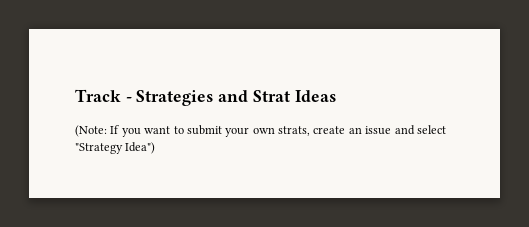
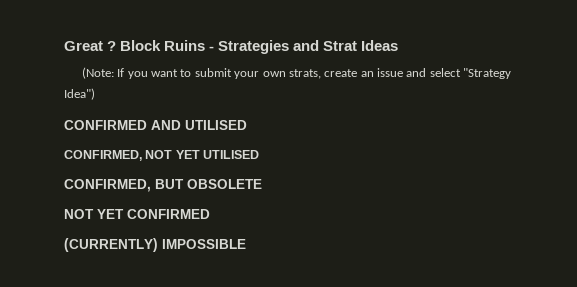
[75,89,121,102] Track -> [64,40,206,51] Great ? Block Ruins
(156, 148) none -> [64,120,247,130] [64,150,260,161] [64,179,262,192] [64,209,210,219] [64,238,246,252] // CONFIRMED AND UTILISED // CONFIRMED, NOT YET UTILISED // CONFIRMED, BUT OBSOLETE // NOT YET CONFIRMED // (CURRENTLY) IMPOSSIBLE

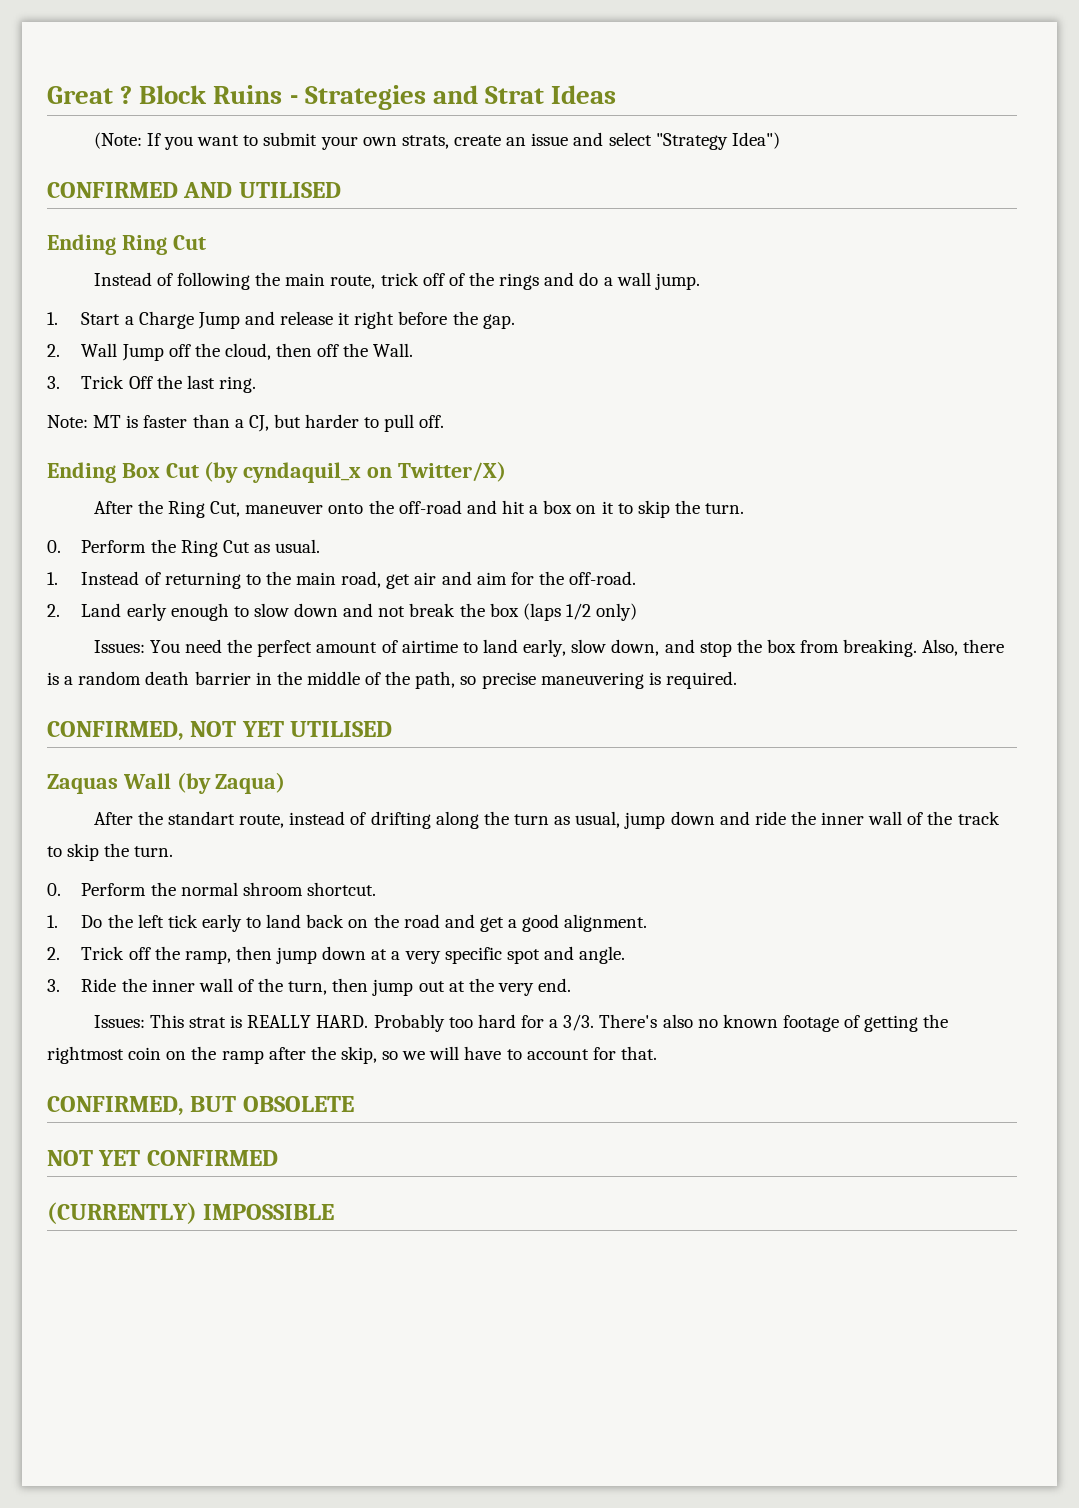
[64,150,260,161] CONFIRMED, NOT YET UTILISED -> [47,234,206,255] [93,272,700,290] [47,311,515,329] [47,343,414,361] [47,375,256,393] [47,414,445,432] [47,461,506,483] [93,500,745,518] [47,539,321,557] [47,571,637,589] [47,603,638,621] [93,639,1005,657] [47,671,737,689] [47,721,393,741] [47,772,286,794] [93,811,1000,829] [47,843,174,861] [47,882,376,896] [47,914,648,932] [47,946,626,964] [47,978,572,996] [93,1014,949,1032] [47,1046,657,1064] Ending Ring Cut // Instead of following the main route, trick off of the rings and do a wall jump. // 1. Start a Charge Jump and release it right before the gap. // 2. Wall Jump off the cloud, then off the Wall. // 3. Trick Off the last ring. // Note: MT is faster than a CJ, but harder to pull off. // Ending Box Cut (by cyndaquil_x on Twitter/X) // After the Ring Cut, maneuver onto the off-road and hit a box on it to skip the turn. // 0. Perform the Ring Cut as usual. // 1. Instead of returning to the main road, get air and aim for the off-road. // 2. Land early enough to slow down and not break the box (laps 1/2 only) // Issues: You need the perfect amount of airtime to land early, slow down, and stop the box from breaking. Also, there is a random death barrier in the middle of the path, so precise maneuvering is required. // CONFIRMED, NOT YET UTILISED // Zaquas Wall (by Zaqua) // After the standart route, instead of drifting along the turn as usual, jump down and ride the inner wall of the track to skip the turn. // 0. Perform the normal shroom shortcut. // 1. Do the left tick early to land back on the road and get a good alignment. // 2. Trick off the ramp, then jump down at a very specific spot and angle. // 3. Ride the inner wall of the turn, then jump out at the very end. // Issues: This strat is REALLY HARD. Probably too hard for a 3/3. There's also no known footage of getting the rightmost coin on the ramp after the skip, so we will have to account for that.

